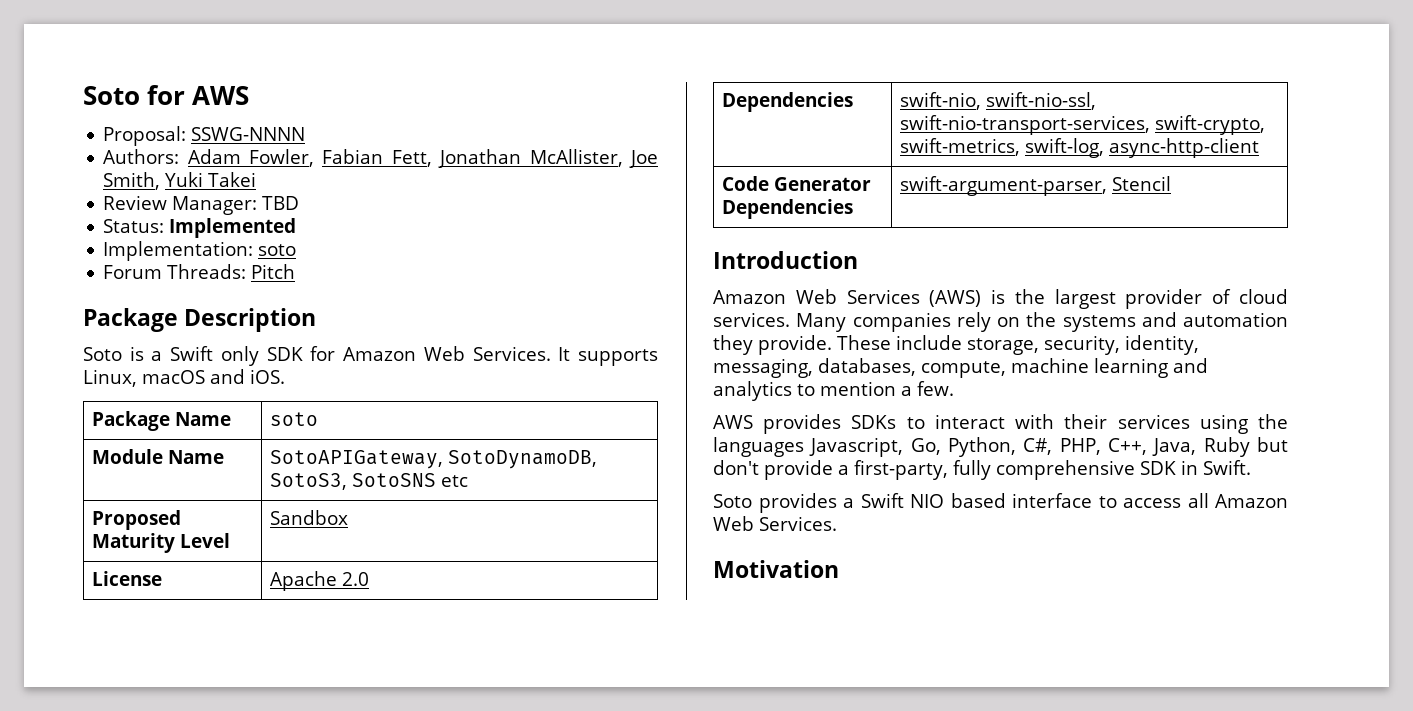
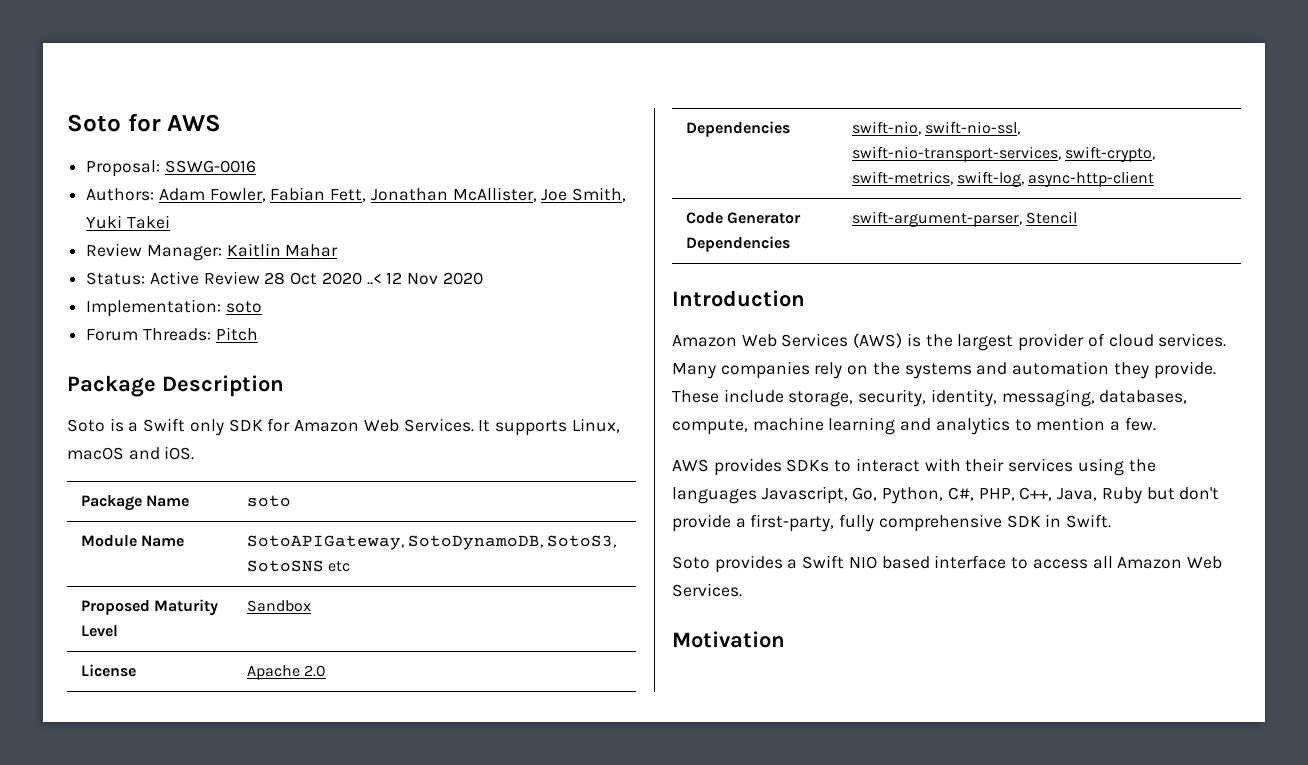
[191,127,306,141] SSWG-NNNN -> [164,160,256,173] SSWG-0016
[262,196,300,210] TBD -> [226,243,339,257] Kaitlin Mahar
[169,218,297,238] Implemented -> [149,271,483,285] Active Review 28 Oct 2020 ..< 12 Nov 2020

